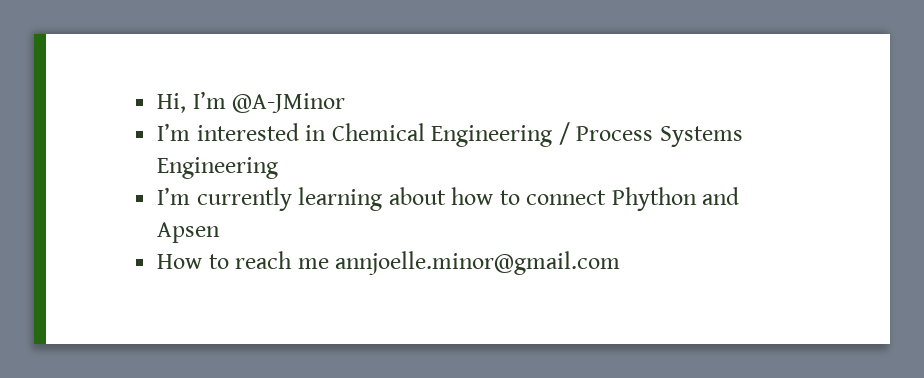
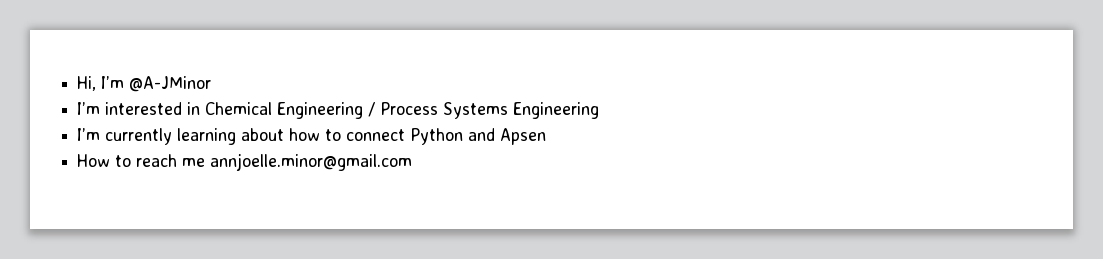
[611,187,697,211] Phython -> [410,128,464,145] Python

